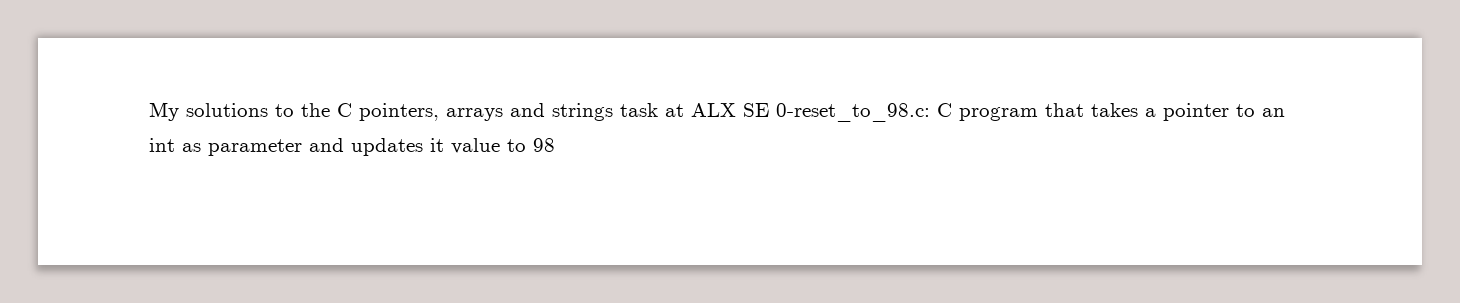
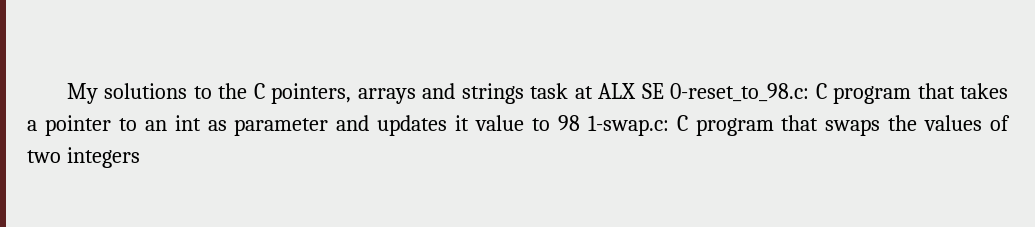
(555, 145) none -> [587,115,1010,136] [27,147,140,168] 1-swap.c: C program that swaps the values of two integers

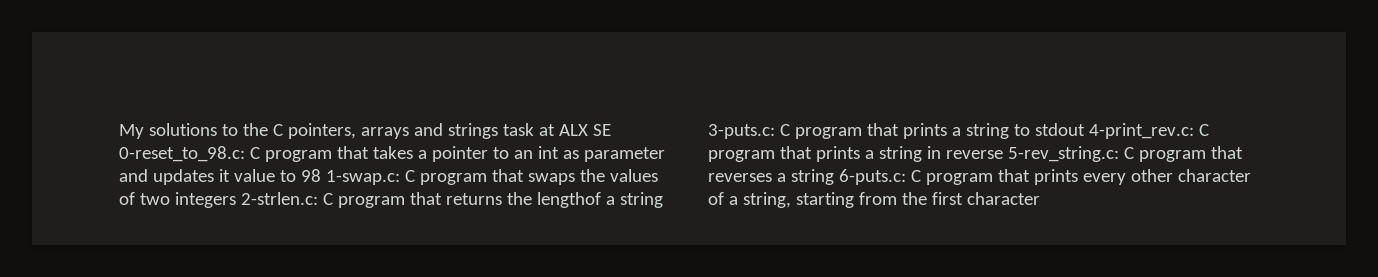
(140, 157) none -> [240,192,663,208] [708,123,1209,139] [708,146,1243,162] [708,169,1251,185] [708,192,1040,208] 2-strlen.c: C program that returns the lengthof a string 3-puts.c: C program that prints a string to stdout 4-print_rev.c: C program that prints a string in reverse 5-rev_string.c: C program that reverses a string 6-puts.c: C program that prints every other character of a string, starting from the first character

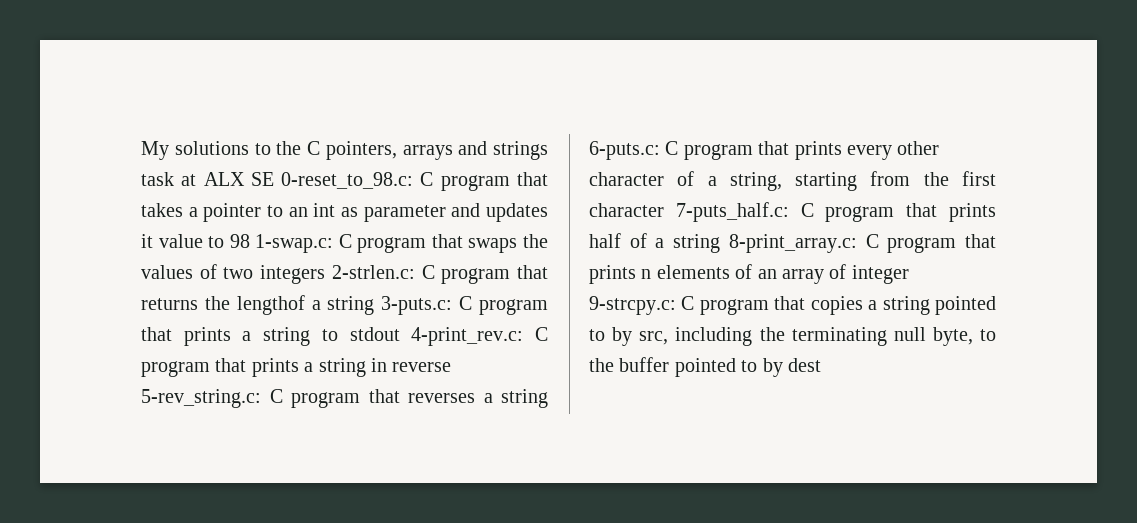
(1040, 198) none -> [675,202,996,222] [589,233,996,253] [589,264,909,284] [589,296,996,315] [589,327,996,346] [589,357,821,377] 7-puts_half.c: C program that prints half of a string 8-print_array.c: C program that prints n elements of an array of integer 9-strcpy.c: C program that copies a string pointed to by src, including the terminating null byte, to the buffer pointed to by dest

